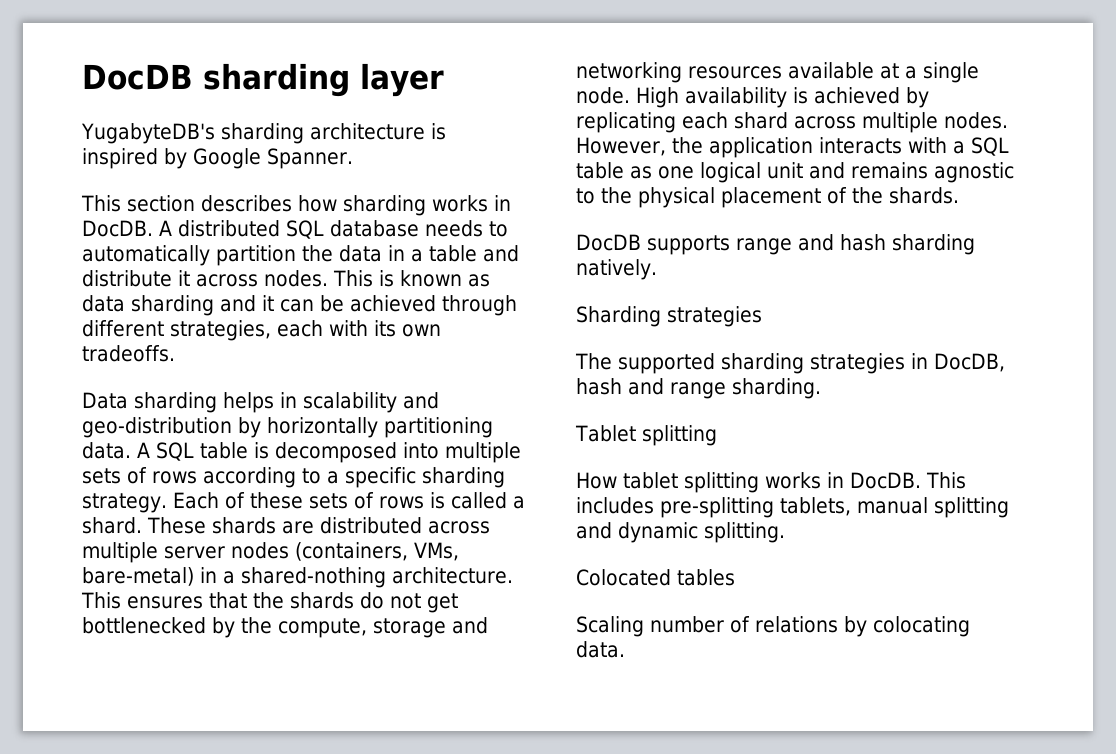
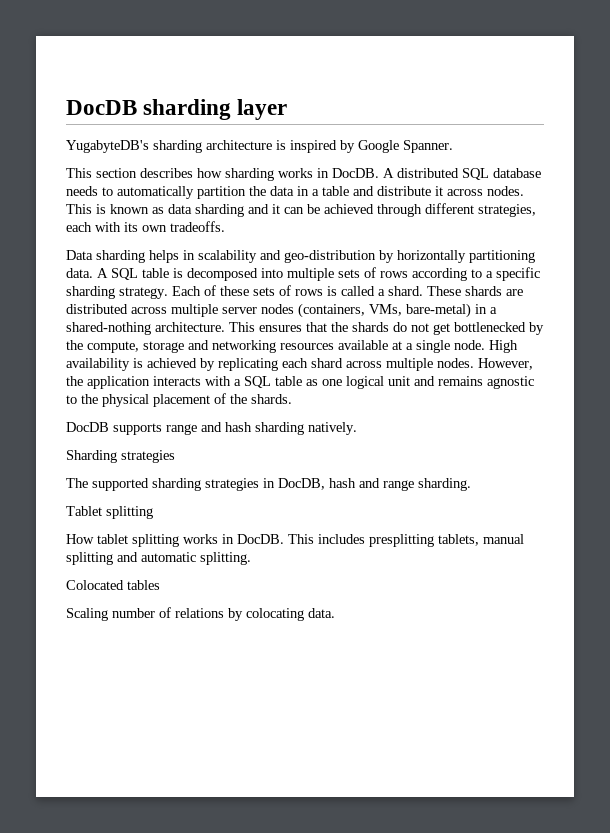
[660,497,774,518] pre-splitting -> [369,534,434,547] presplitting
[618,522,698,543] dynamic -> [141,552,196,562] automatic

